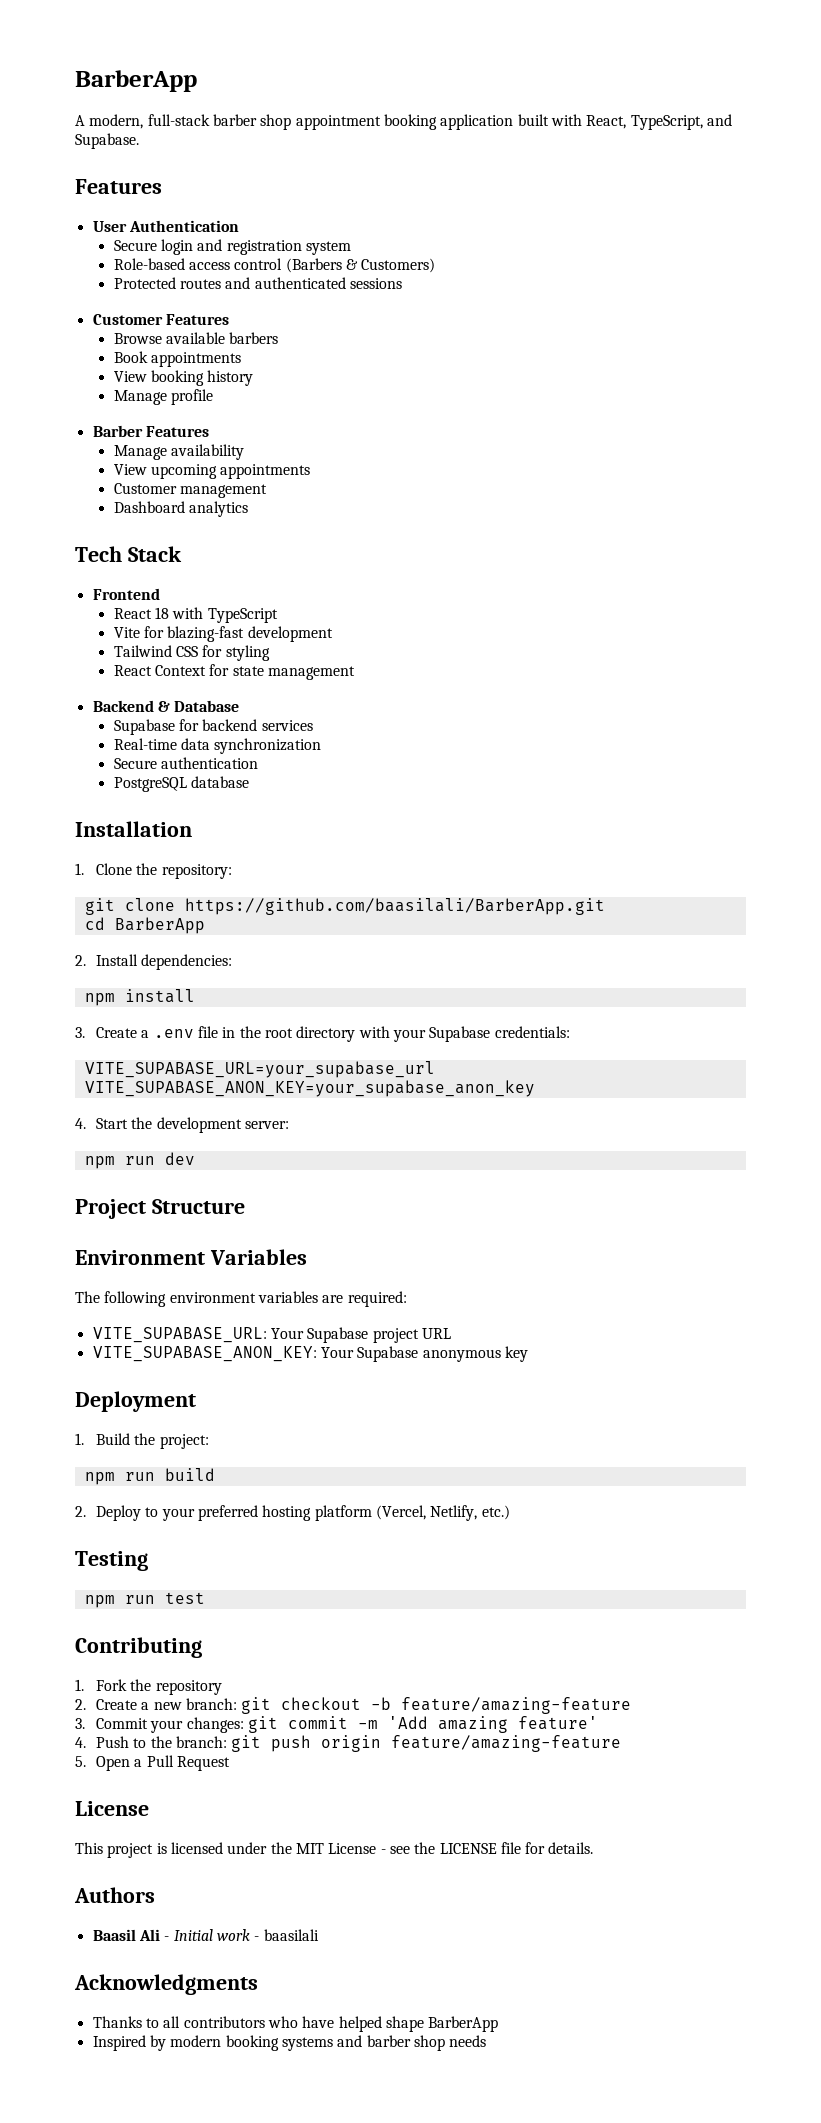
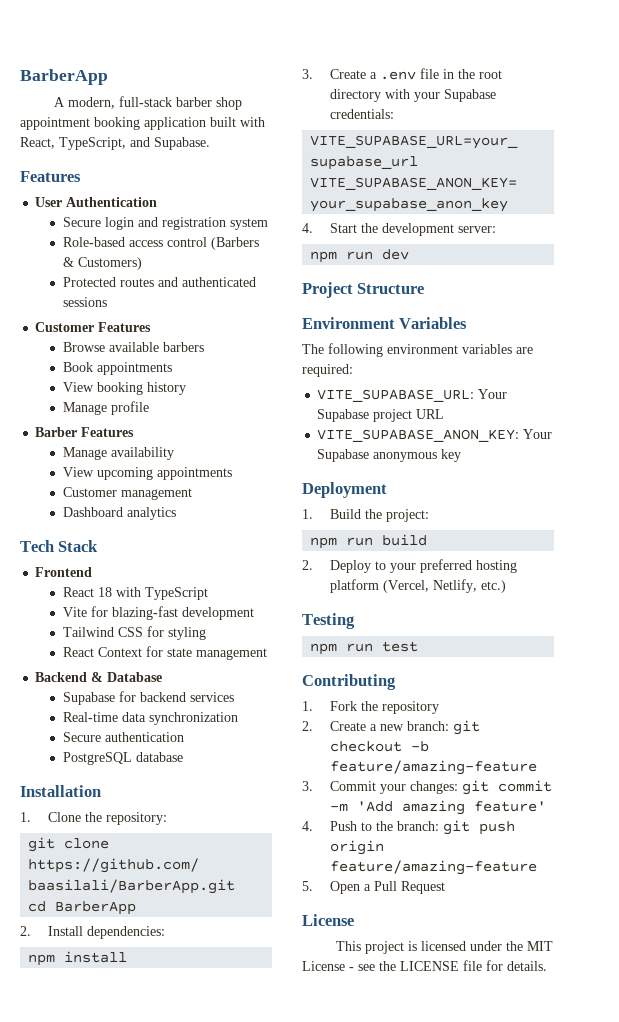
[74,1887,155,1903] [92,1929,319,1941] [74,1974,258,1995] [92,2016,499,2032] [92,2035,487,2051] // Authors // Baasil Ali - Initial work - baasilali // Acknowledgments // Thanks to all contributors who have helped shape BarberApp // Inspired by modern booking systems and barber shop needs -> (547, 966) none

